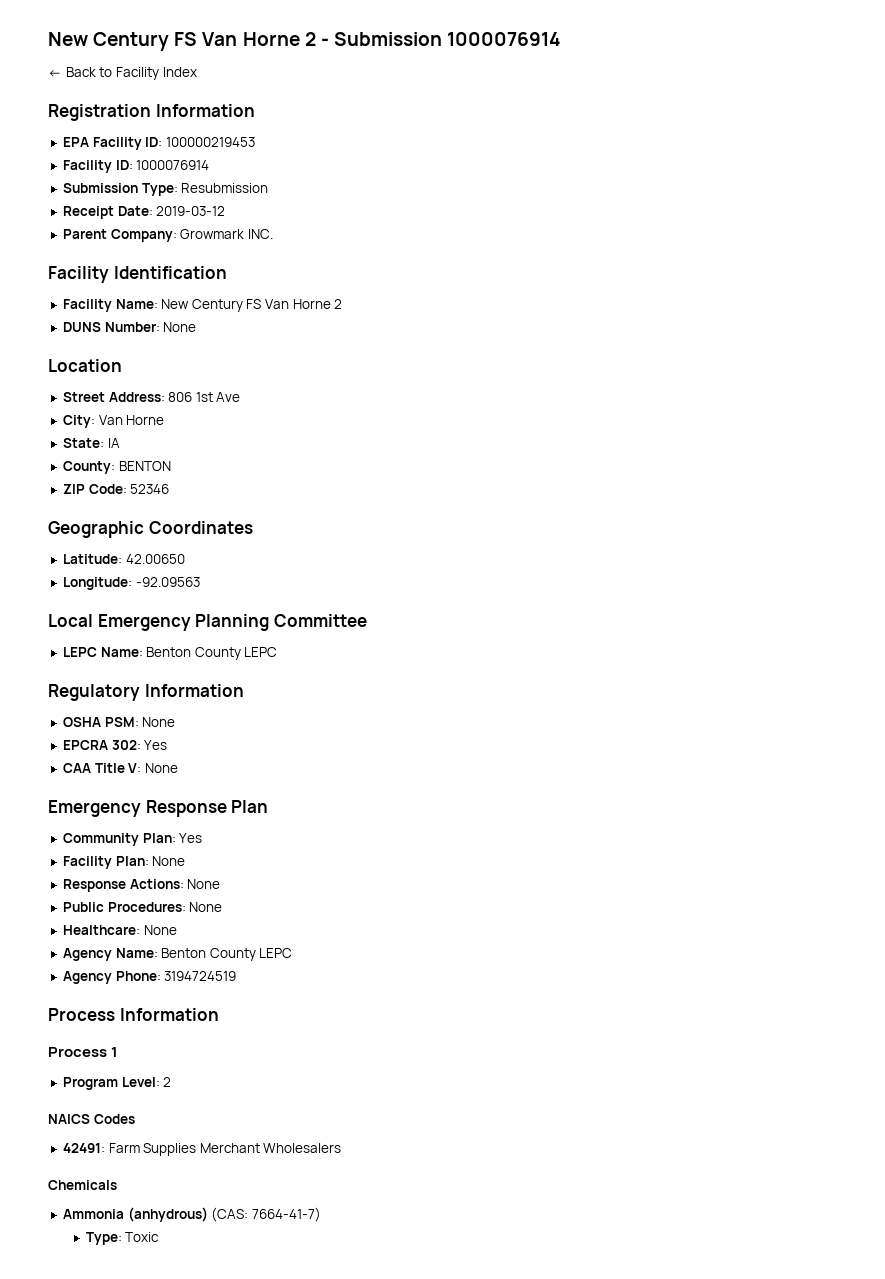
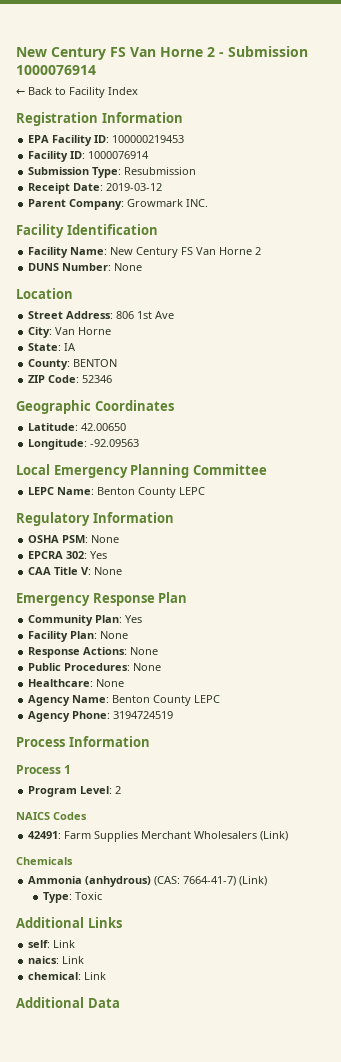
(342, 1148) none -> [260,831,289,841] (Link)
(321, 1214) none -> [239,876,268,886] (Link)
(160, 1237) none -> [16,917,122,928] [28,940,76,948] [28,956,85,964] [28,972,107,980] [16,997,120,1008] // Additional Links // self: Link // naics: Link // chemical: Link // Additional Data

